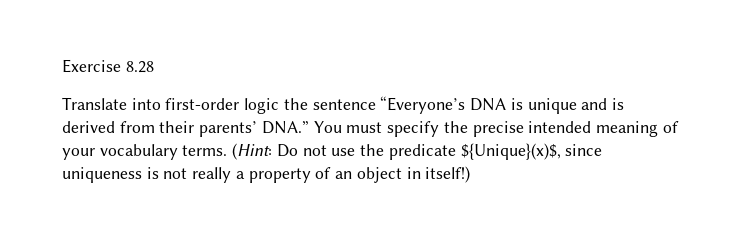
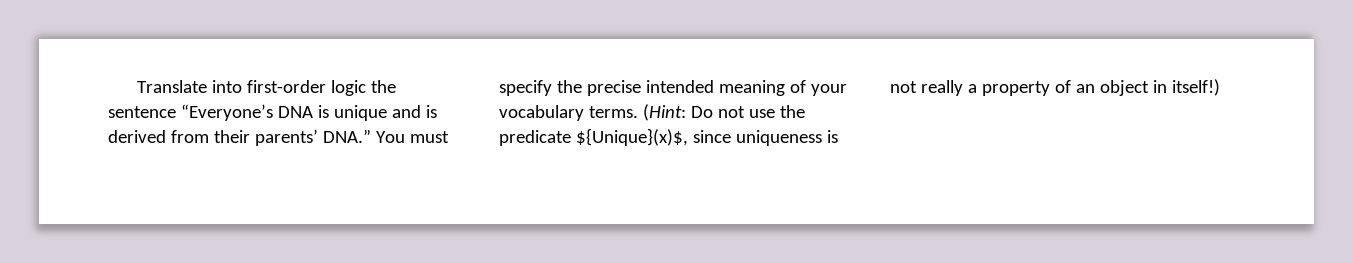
[62,59,154,73] Exercise 8.28 // -> (136, 86) none

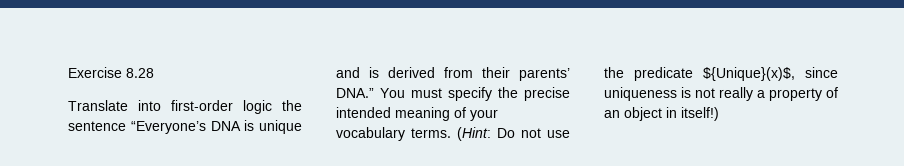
(136, 86) none -> [68,67,154,78] Exercise 8.28 //

